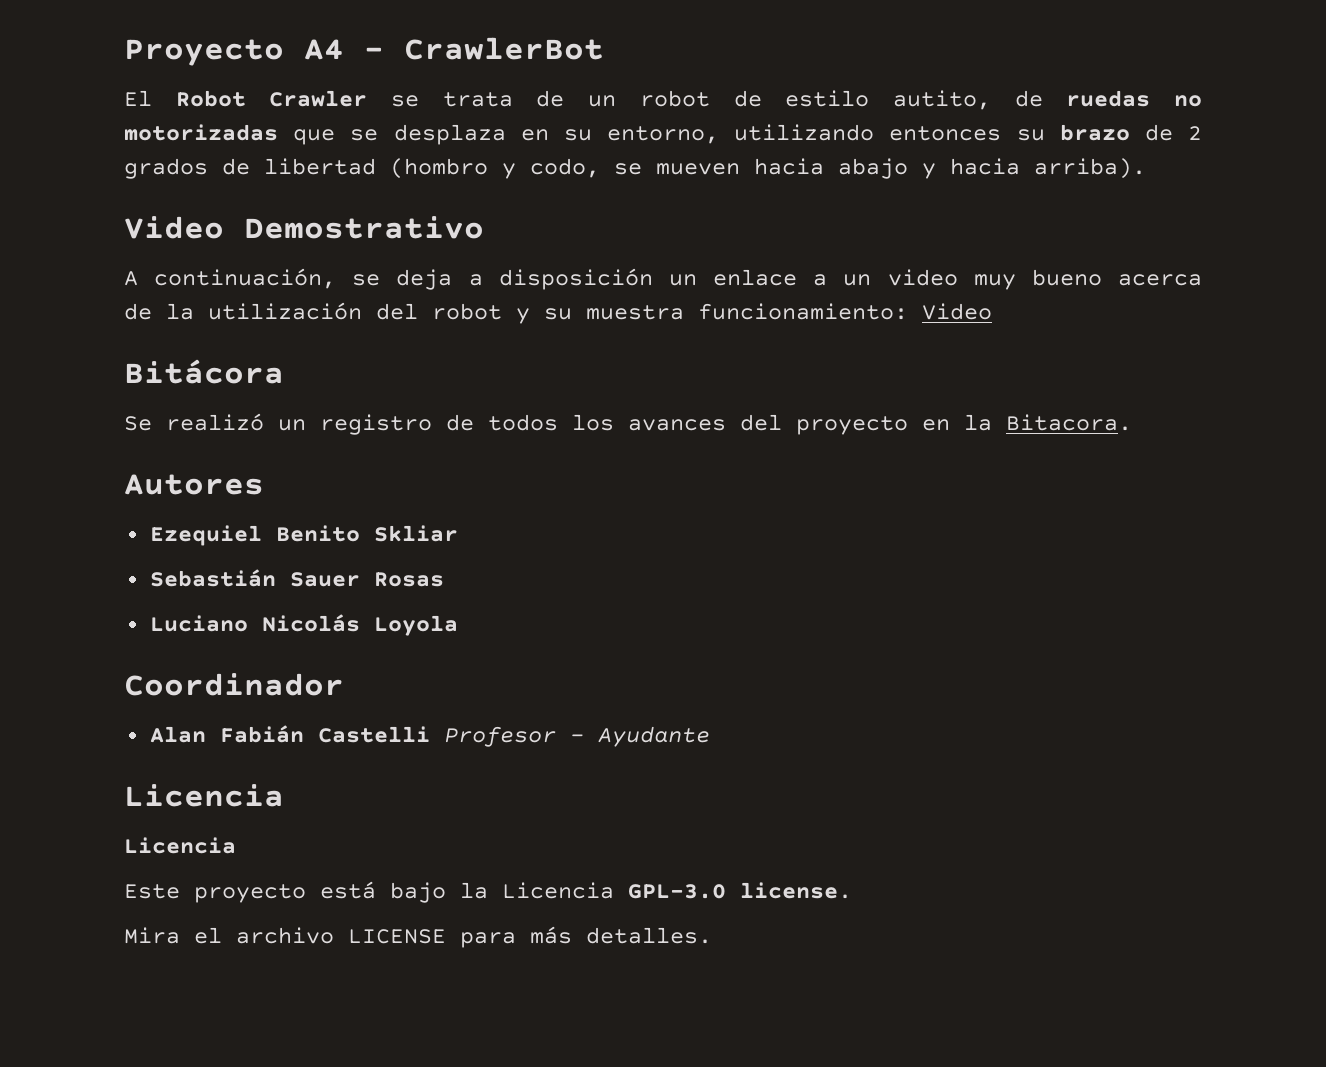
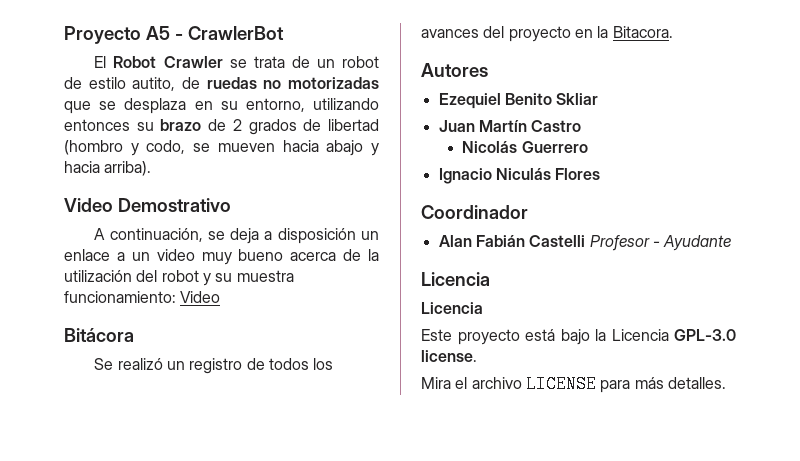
[304,39,344,60] A4 -> [145,26,170,40] A5
[149,569,444,587] [149,614,458,636] Sebastián Sauer Rosas // Luciano Nicolás Loyola -> [438,120,582,132] [462,141,588,153] [438,168,601,184] Juan Martín Castro // Nicolás Guerrero // Ignacio Niculás Flores

